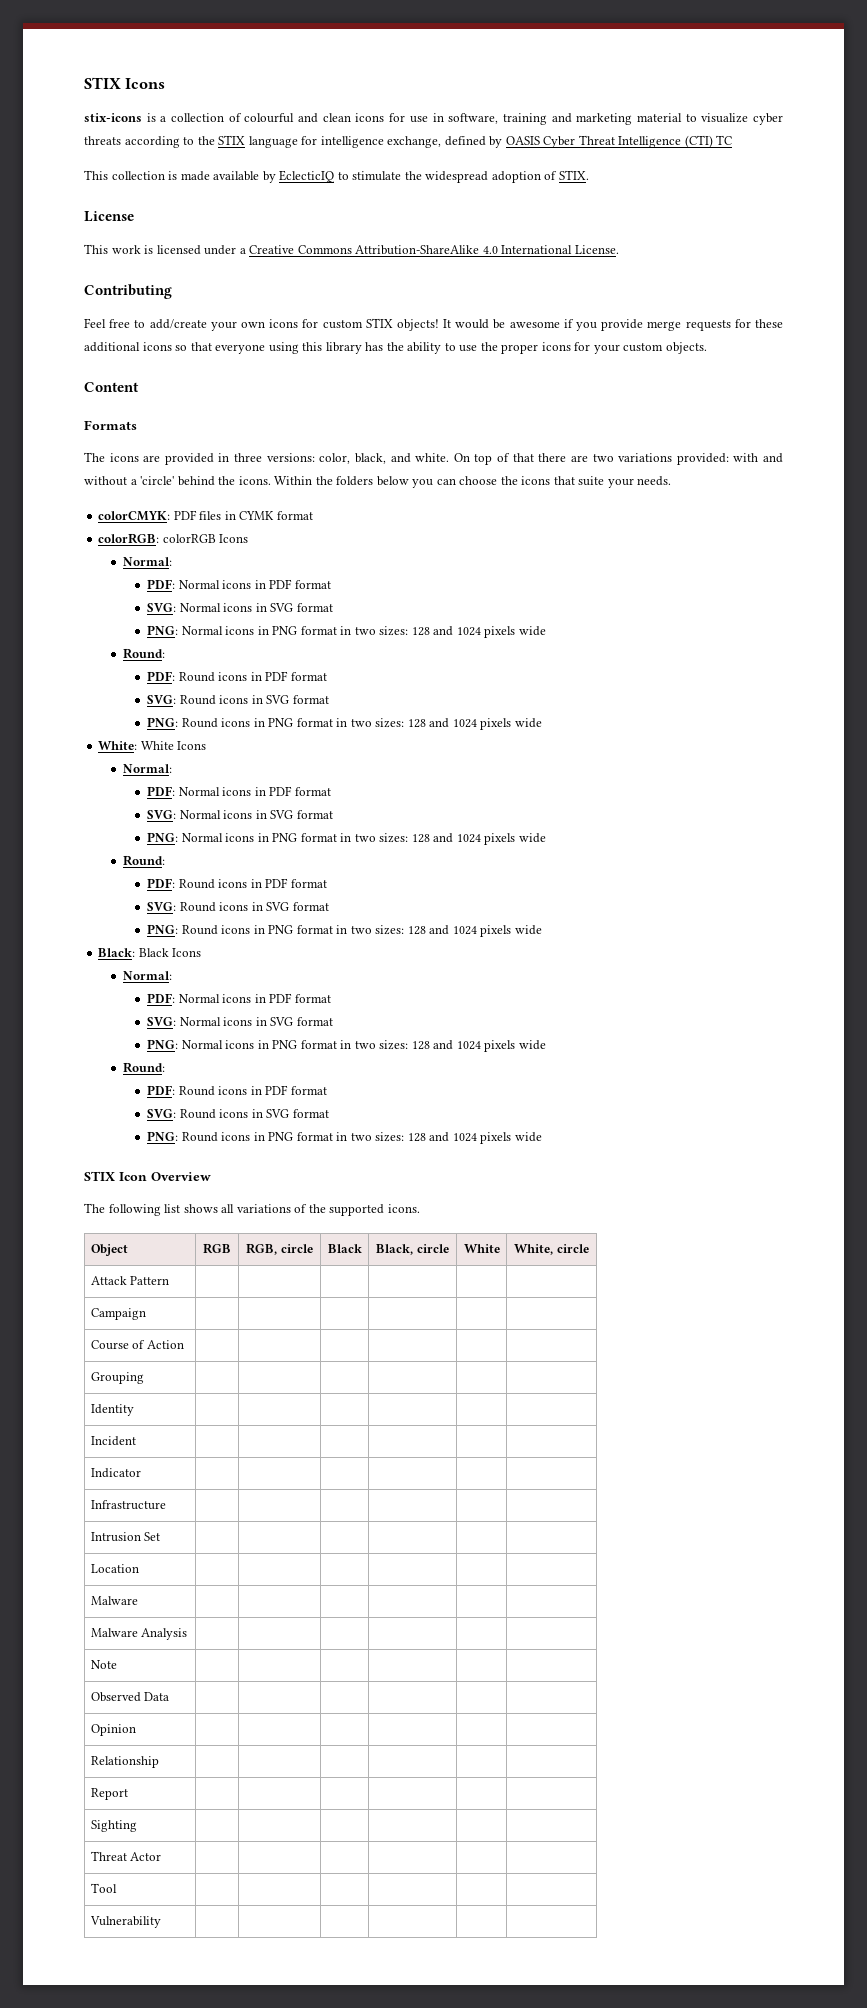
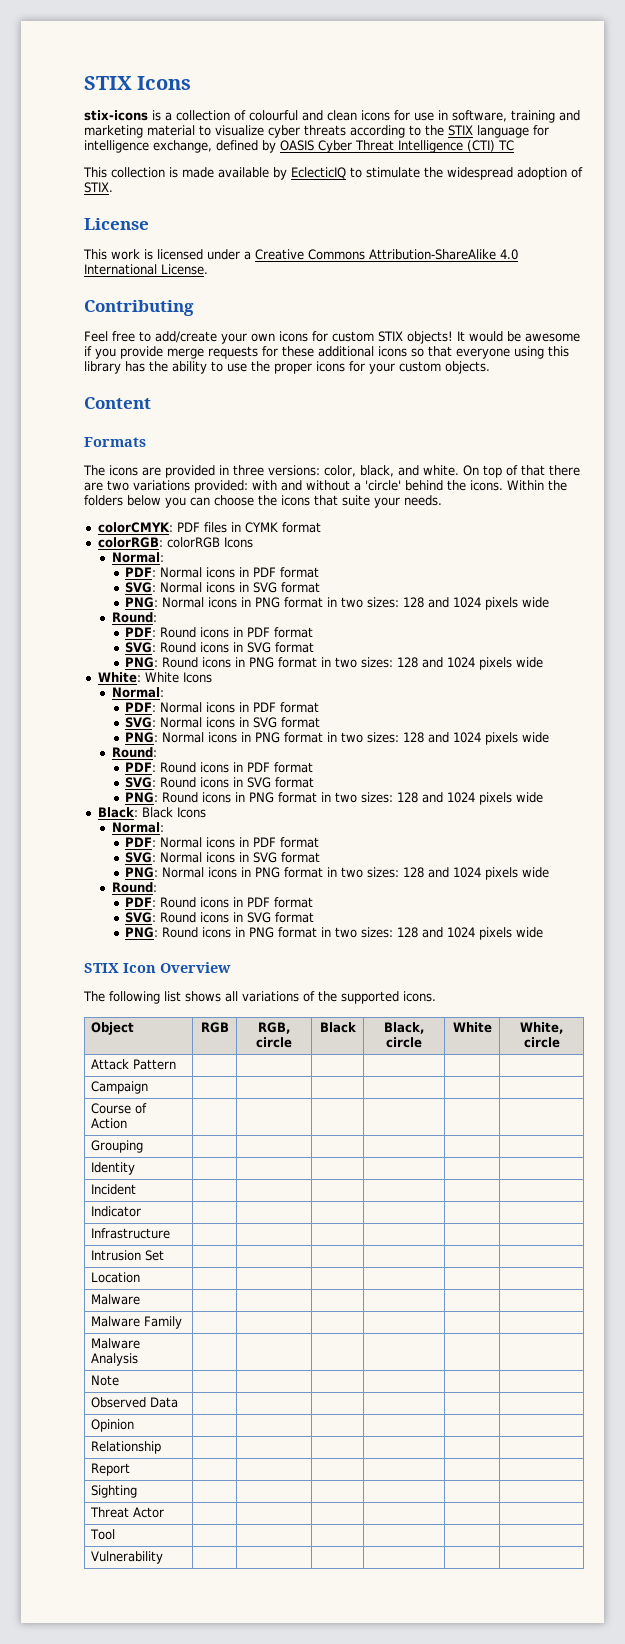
(138, 1600) none -> [91,1316,183,1329] // Malware Family | | | | | |

